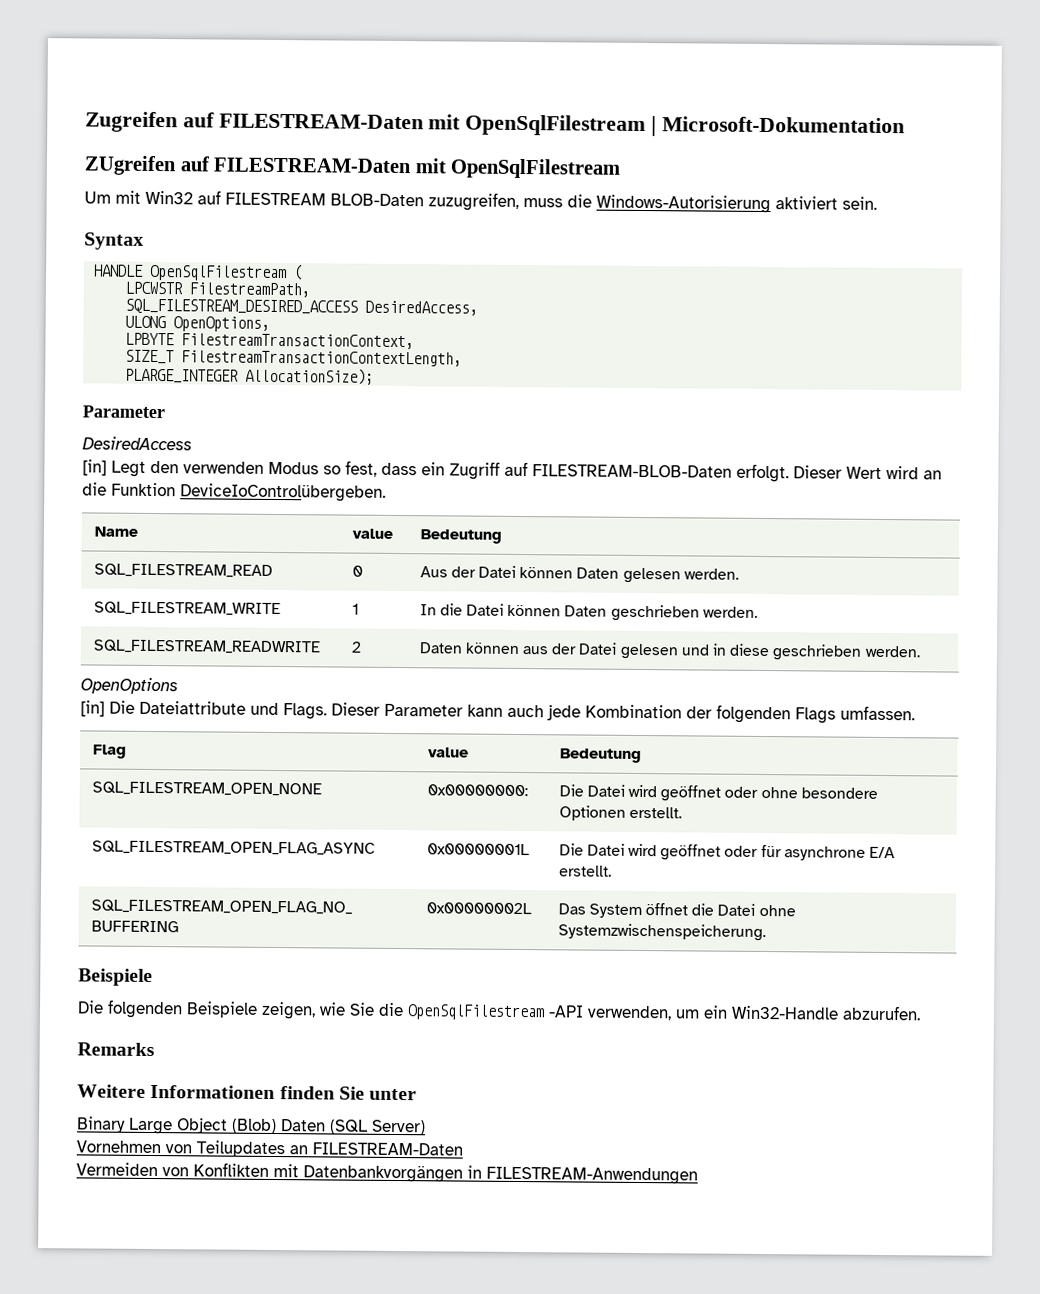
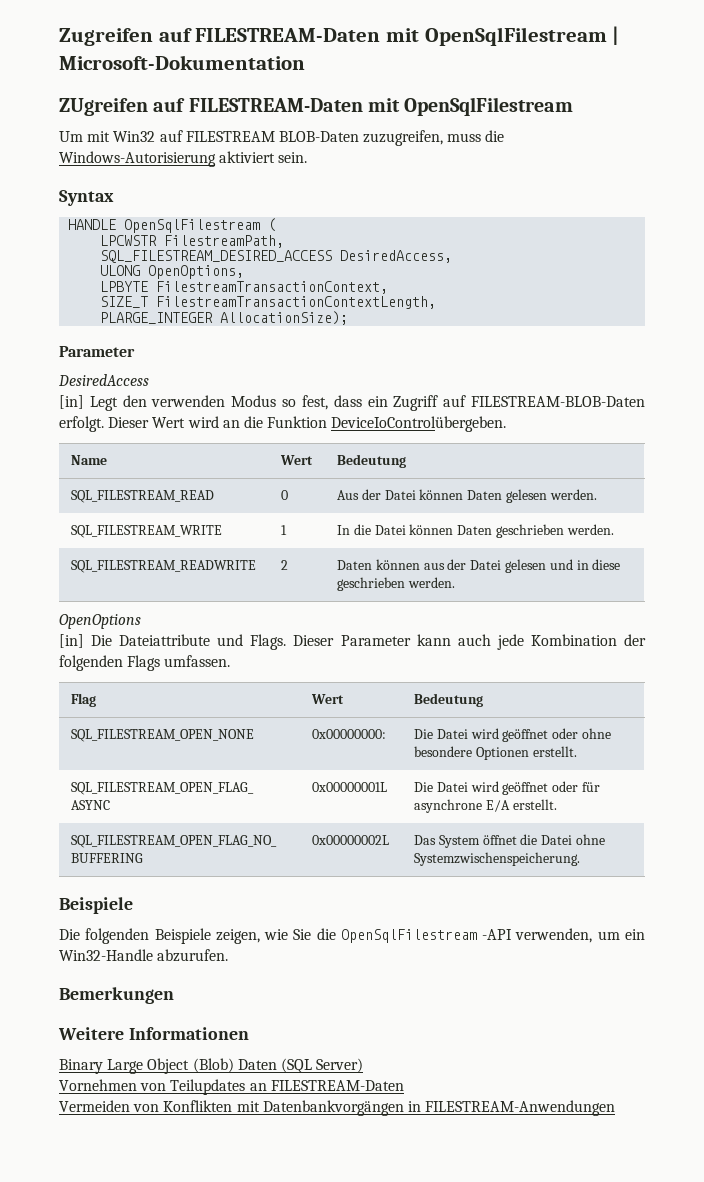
[351,528,393,539] value -> [280,455,314,465] Wert
[427,747,469,758] value -> [311,694,345,704] Wert
[77,1042,155,1057] Remarks -> [59,987,174,1004] Bemerkungen
[279,1086,418,1101] finden Sie unter -> (249, 1033) none

